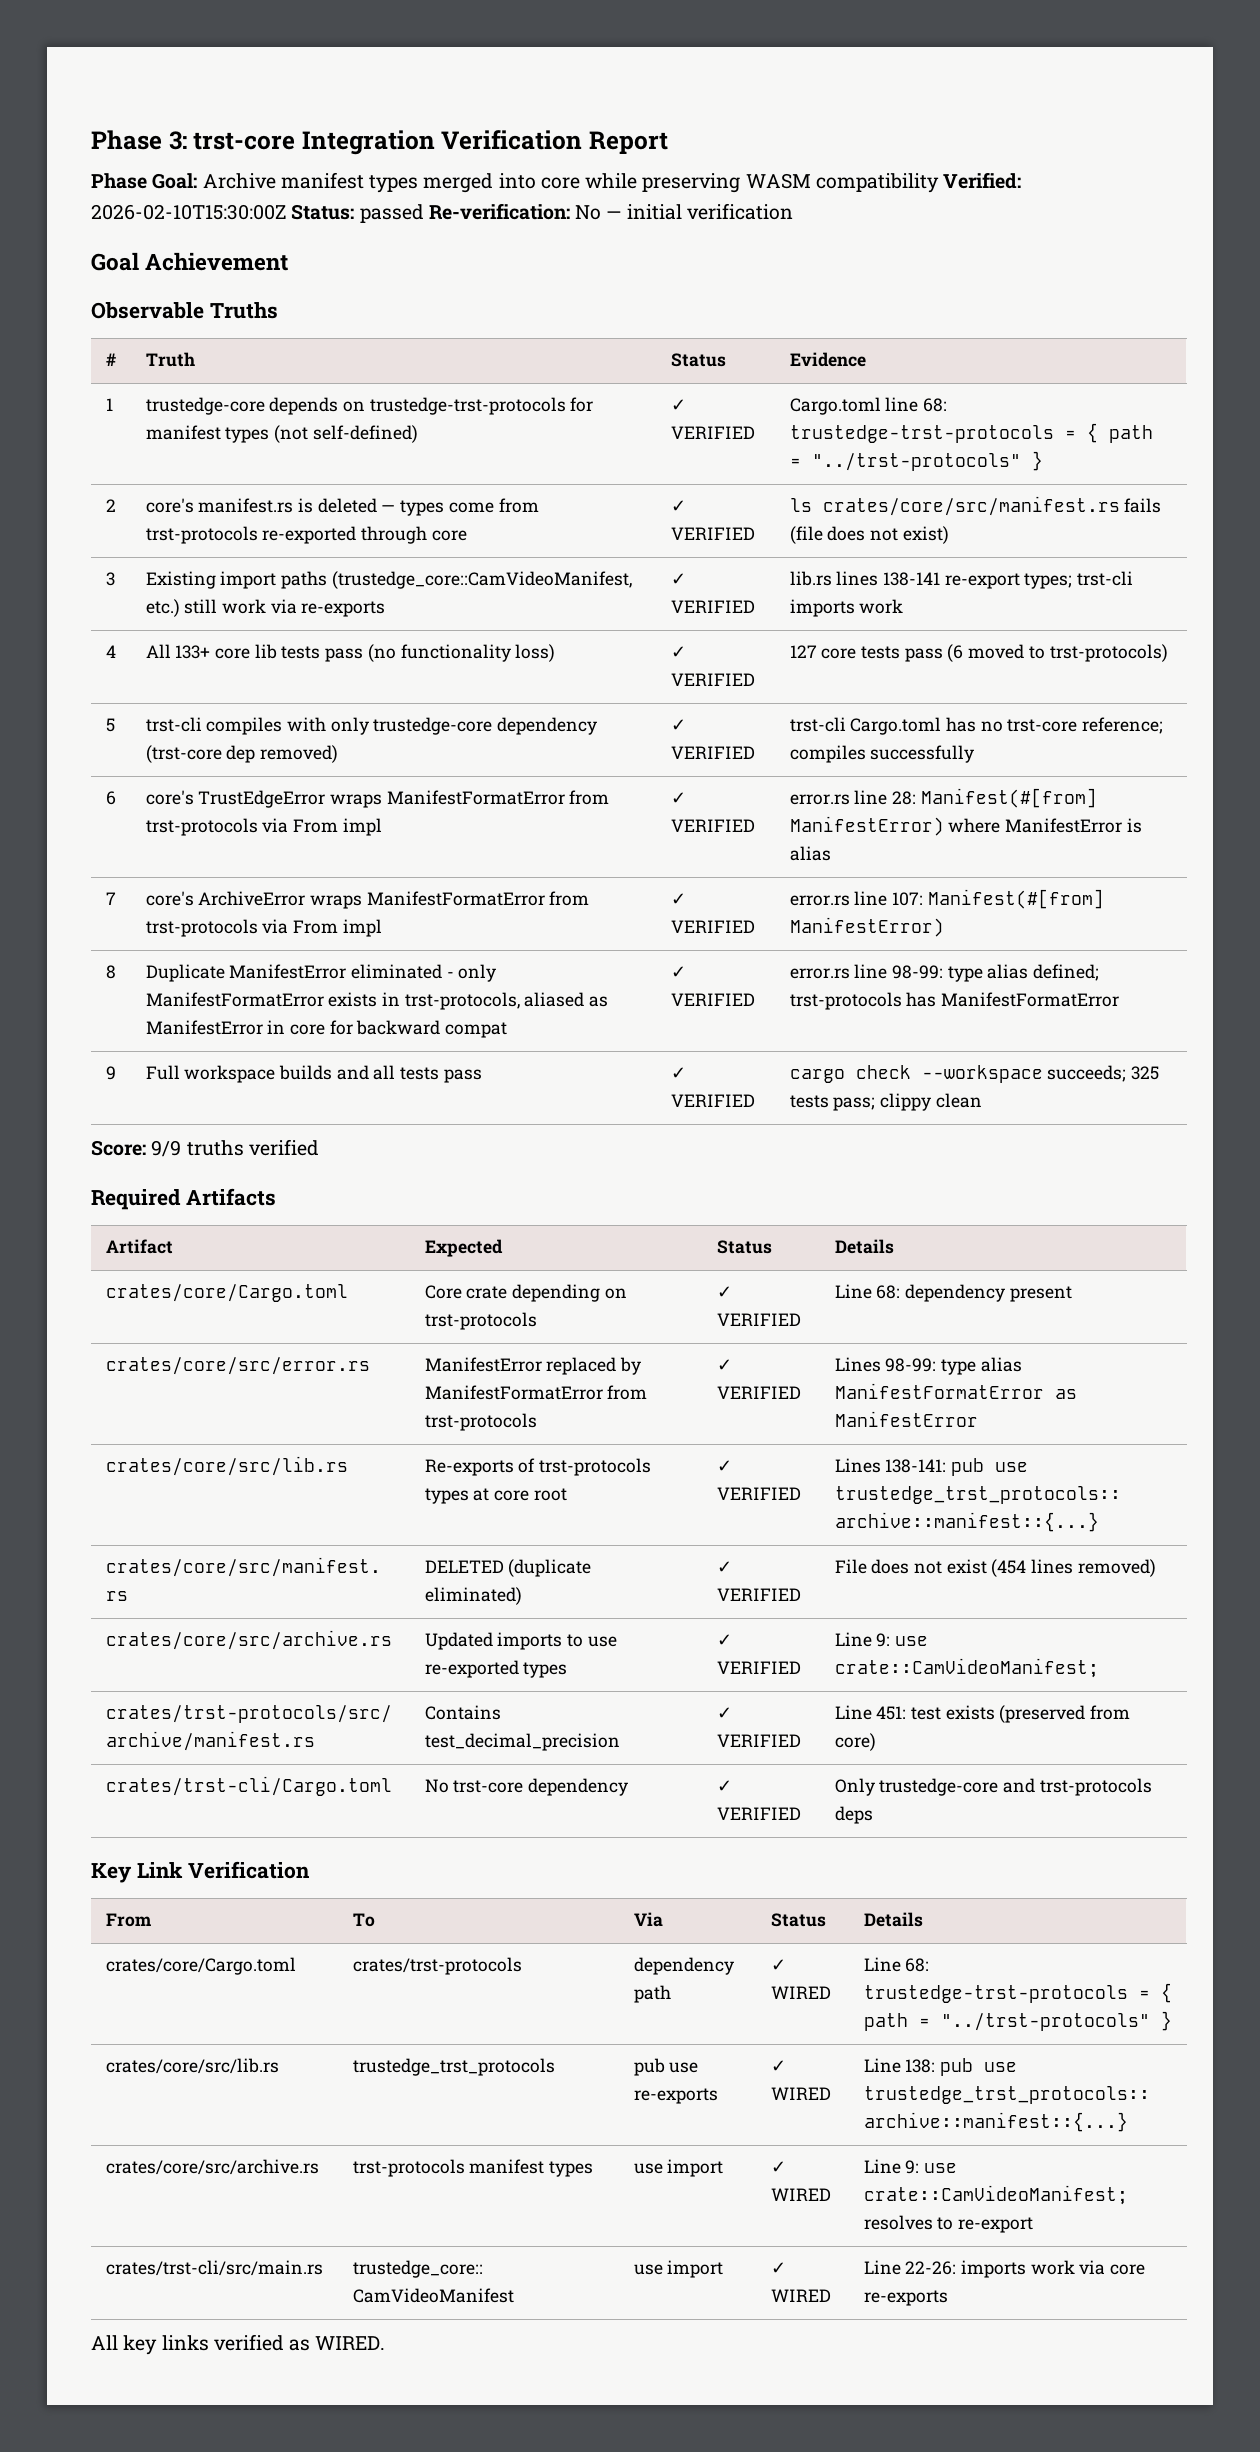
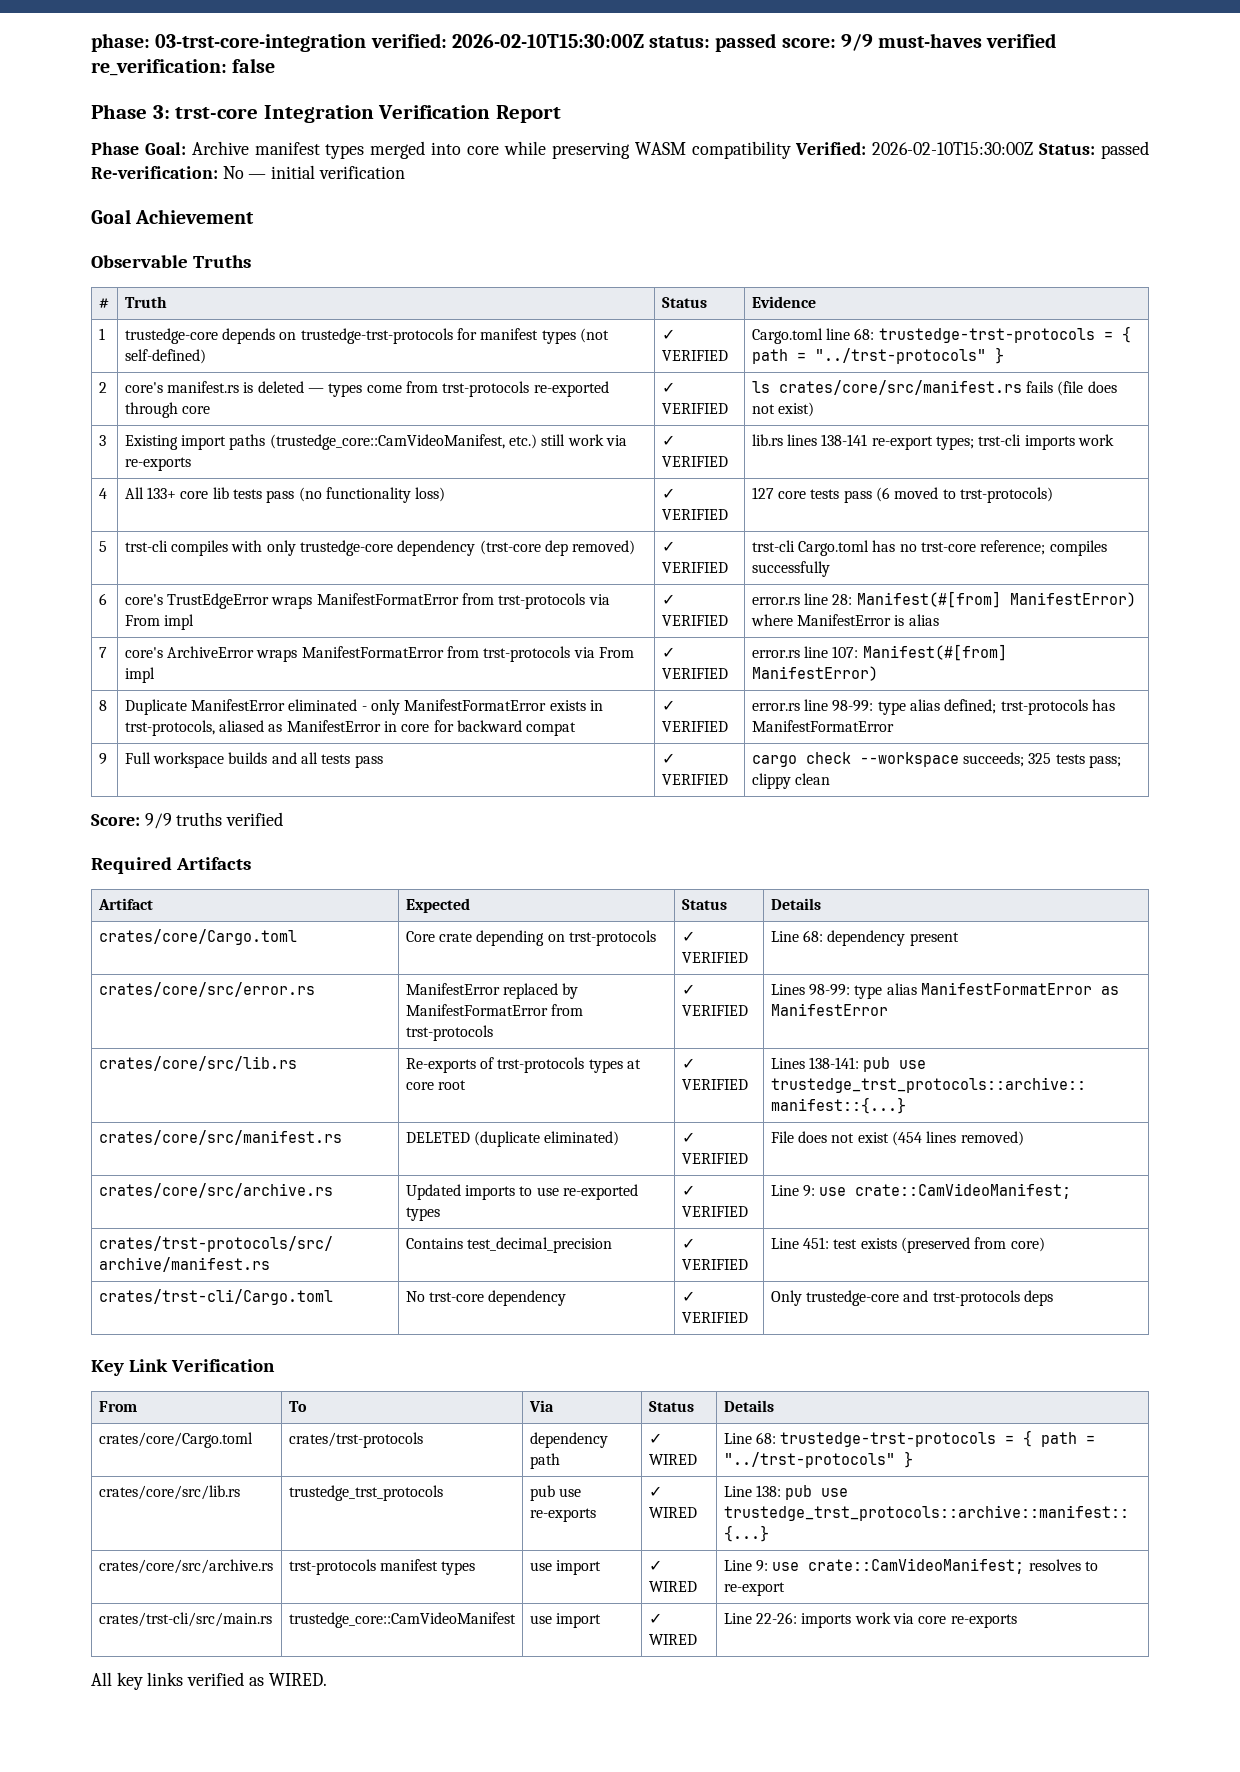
(91, 140) none -> [91,33,1057,52] [91,58,276,76] phase: 03-trst-core-integration verified: 2026-02-10T15:30:00Z status: passed score: 9/9 must-haves verified re_verification: false //

